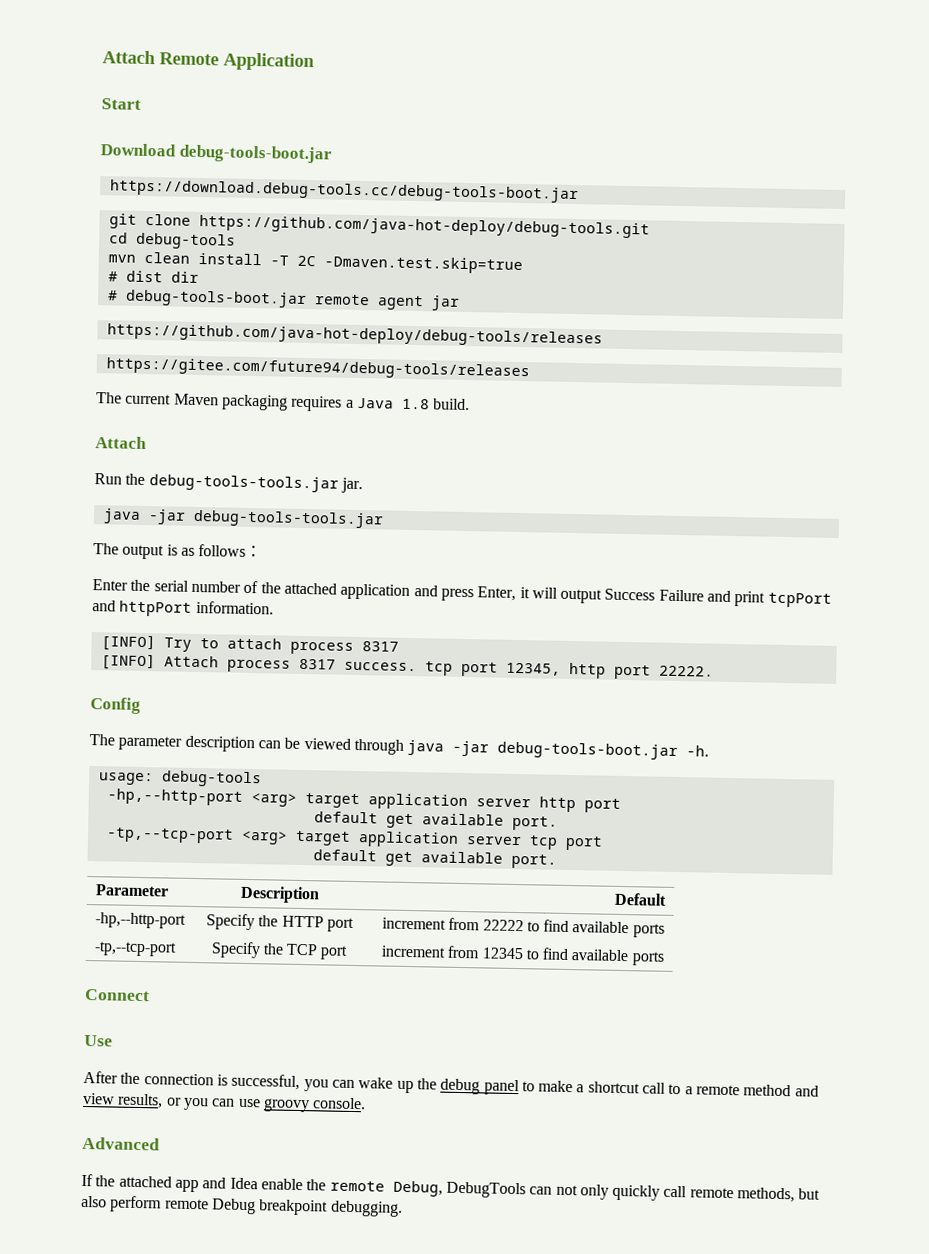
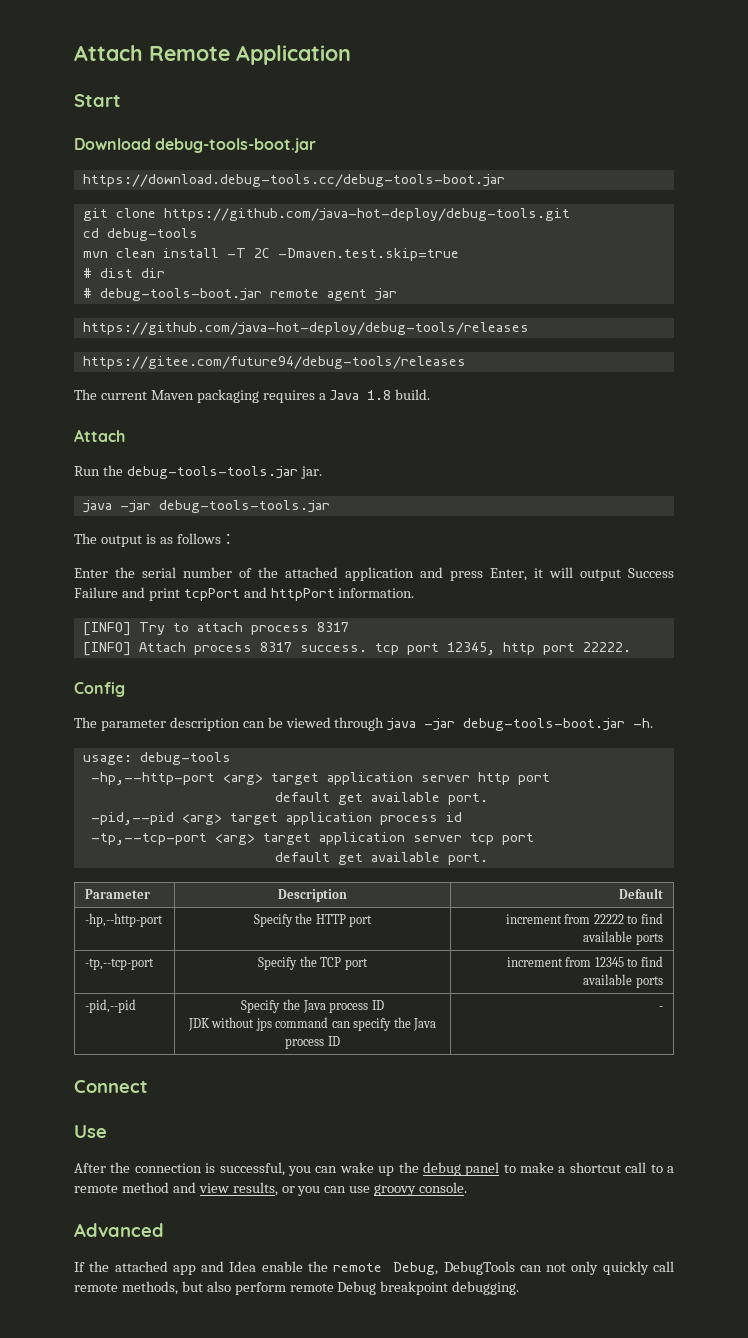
(558, 823) none -> [90,812,462,825] // -pid,--pid <arg> target application process id
(664, 958) none -> [85,999,137,1013] [241,999,384,1013] [187,1017,437,1031] [285,1036,340,1049] [658,1006,663,1010] // -pid,--pid | Specify the Java process ID // JDK without jps command can specify the Java process ID | -

